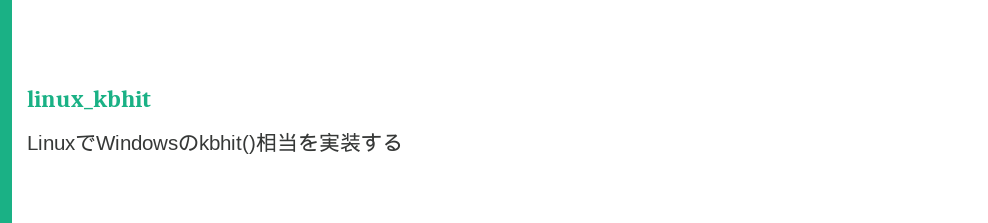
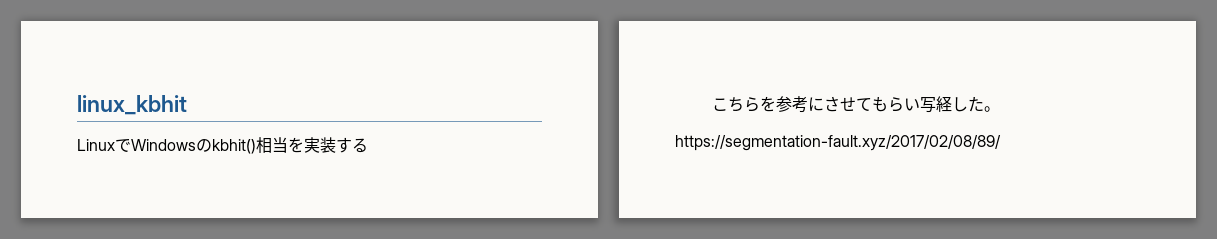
(403, 142) none -> [712,96,1001,113] [675,135,1001,151] // こちらを参考にさせてもらい写経した。 // https://segmentation-fault.xyz/2017/02/08/89/

